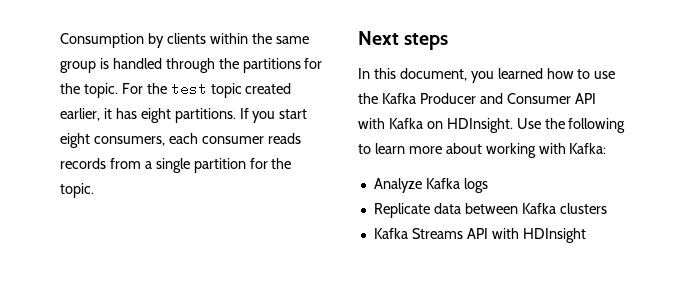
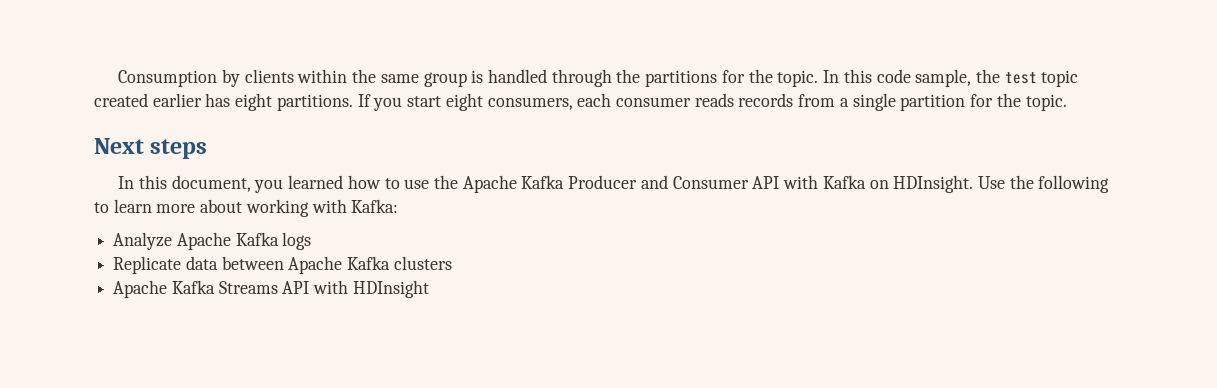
[121,83,143,94] For -> [823,69,972,87] In this code sample,
[60,108,112,121] earlier, it -> [152,93,202,107] earlier
(378, 98) none -> [462,175,517,193] Apache
(422, 185) none -> [176,232,231,250] Apache
(518, 208) none -> [288,256,343,274] Apache
(607, 208) none -> [113,280,168,298] Apache

